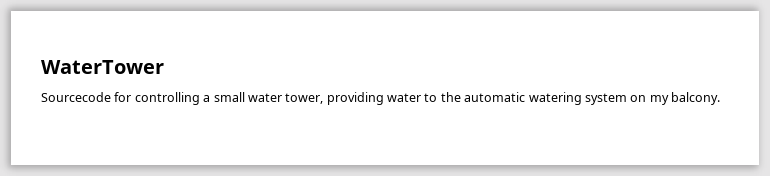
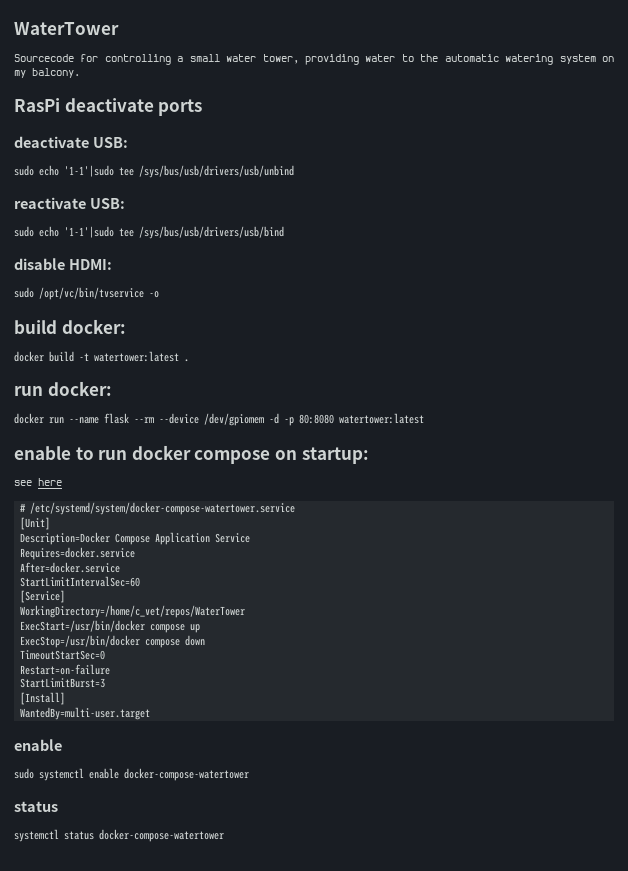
(720, 98) none -> [14,98,203,116] [14,136,128,148] [14,165,294,178] [14,197,125,209] [14,226,284,239] [14,258,112,270] [14,287,159,300] [14,319,126,334] [14,351,189,362] [14,381,112,396] [14,413,424,426] [14,445,369,464] [14,478,62,486] [20,502,296,515] [20,517,51,530] [20,532,251,545] [20,547,136,560] [20,562,121,573] [20,576,141,587] [20,590,66,603] [20,605,246,618] [20,620,201,633] [20,635,206,648] [20,650,106,660] [20,664,111,675] [20,678,106,688] [20,692,66,705] [20,707,151,720] [14,739,62,751] [14,768,249,781] [14,801,58,812] [14,829,224,842] // RasPi deactivate ports // deactivate USB: // sudo echo '1-1'|sudo tee /sys/bus/usb/drivers/usb/unbind // reactivate USB: // sudo echo '1-1'|sudo tee /sys/bus/usb/drivers/usb/bind // disable HDMI: // sudo /opt/vc/bin/tvservice -o // build docker: // docker build -t watertower:latest . // run docker: // docker run --name flask --rm --device /dev/gpiomem -d -p 80:8080 watertower:latest // enable to run docker compose on startup: // see here // # /etc/systemd/system/docker-compose-watertower.service // [Unit] // Description=Docker Compose Application Service // Requires=docker.service // After=docker.service // StartLimitIntervalSec=60 // [Service] // WorkingDirectory=/home/c_vet/repos/WaterTower // ExecStart=/usr/bin/docker compose up // ExecStop=/usr/bin/docker compose down // TimeoutStartSec=0 // Restart=on-failure // StartLimitBurst=3 // [Install] // WantedBy=multi-user.target // enable // sudo systemctl enable docker-compose-watertower // status // systemctl status docker-compose-watertower

